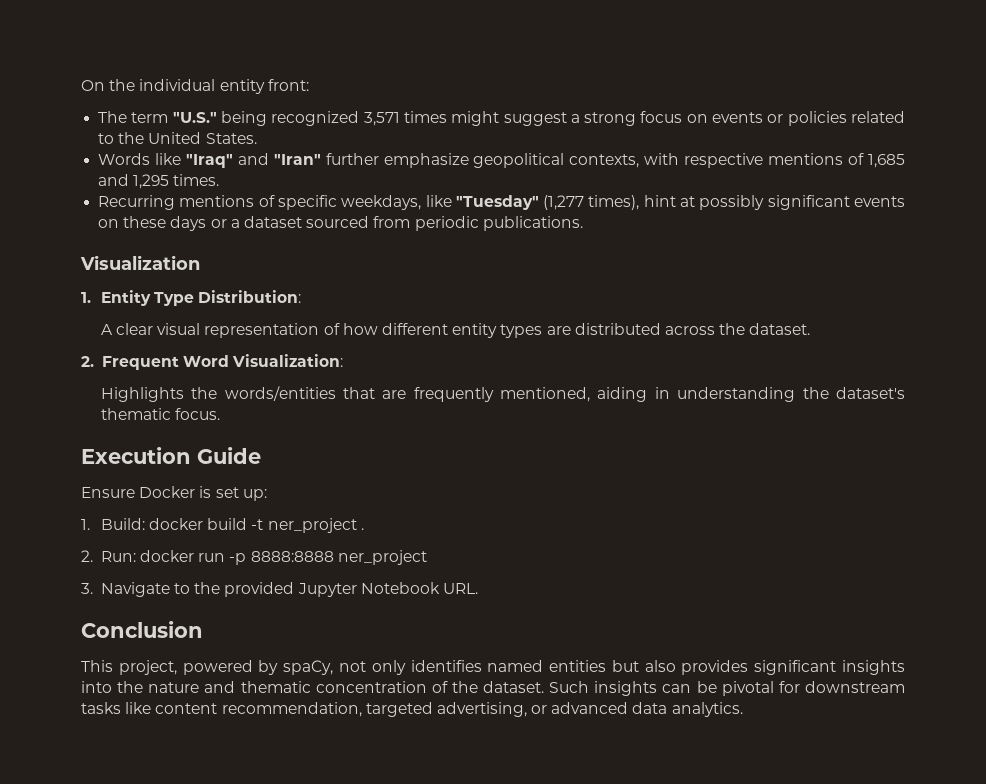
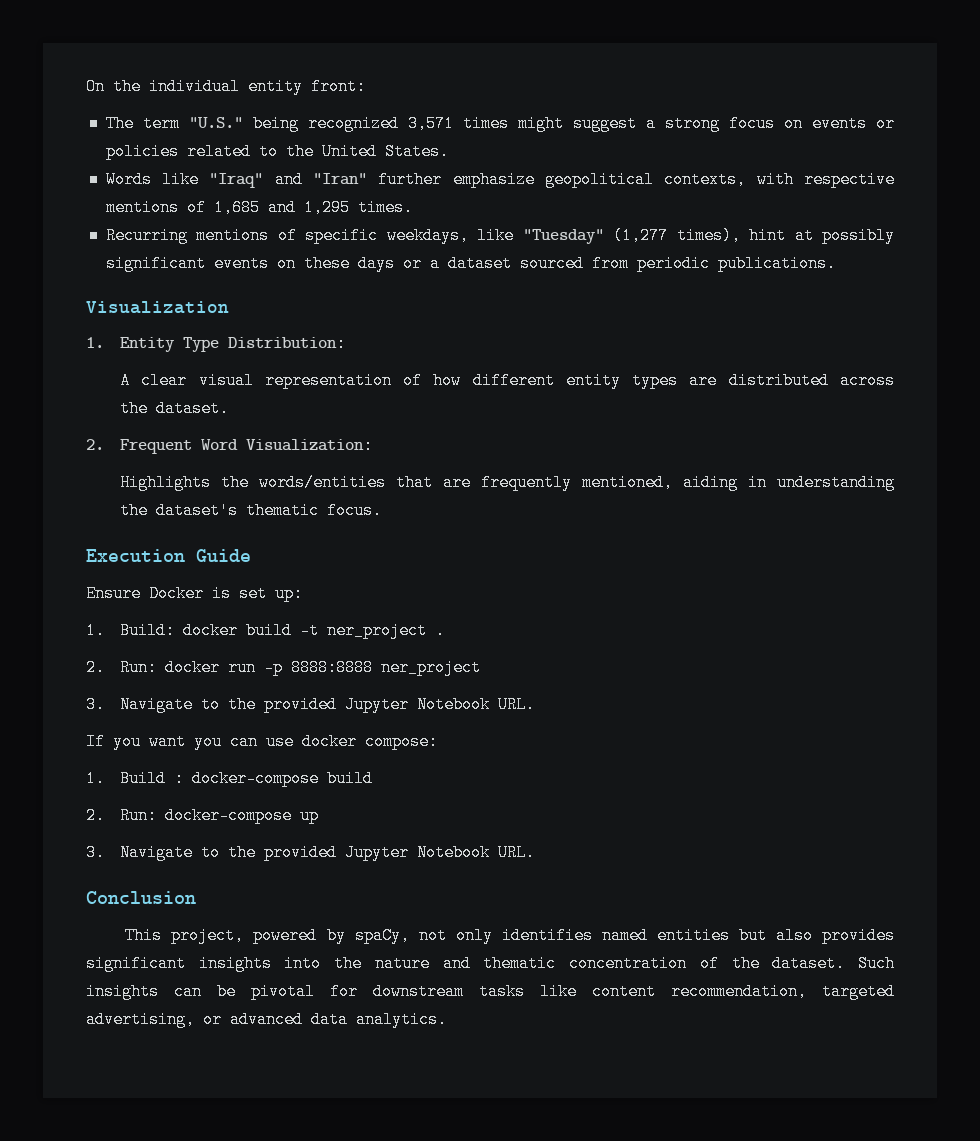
(478, 588) none -> [86,733,438,750] [86,770,374,787] [86,807,320,824] [86,844,536,861] // If you want you can use docker compose: // 1. Build : docker-compose build // 2. Run: docker-compose up // 3. Navigate to the provided Jupyter Notebook URL.

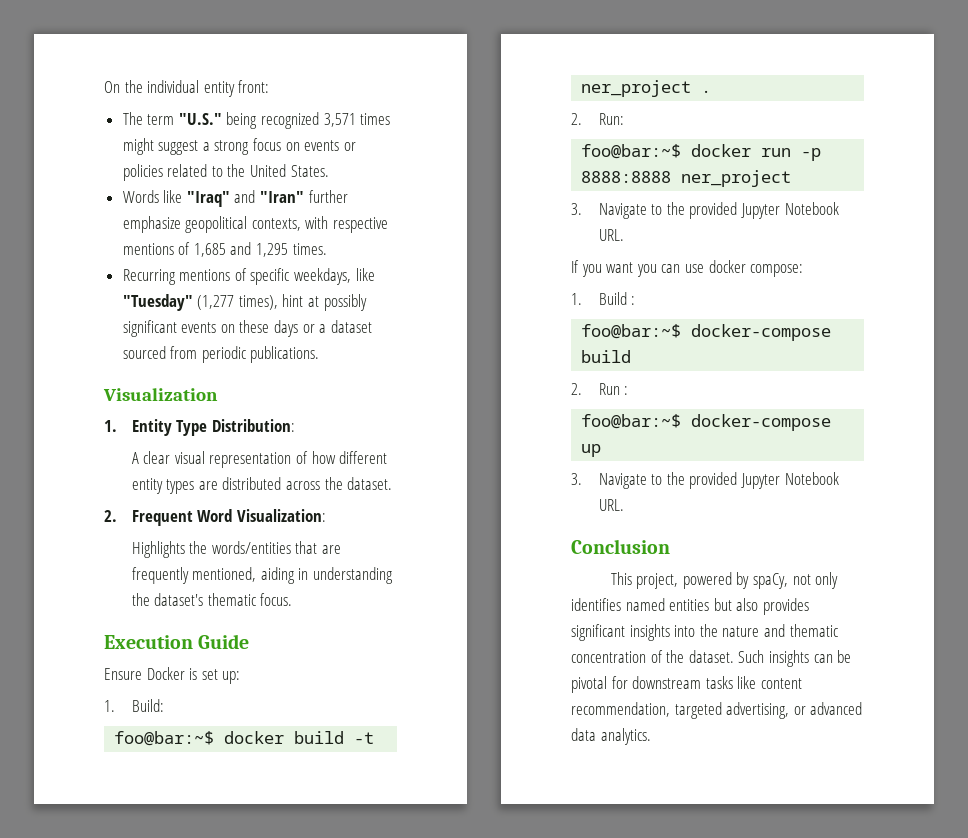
(176, 630) none -> [114,731,215,746] // foo@bar:~$
(158, 667) none -> [581,144,682,159] // foo@bar:~$
(185, 778) none -> [581,324,682,339] // foo@bar:~$
[120,807,158,824] Run: -> [598,383,629,395] [581,414,682,429] Run : // foo@bar:~$

